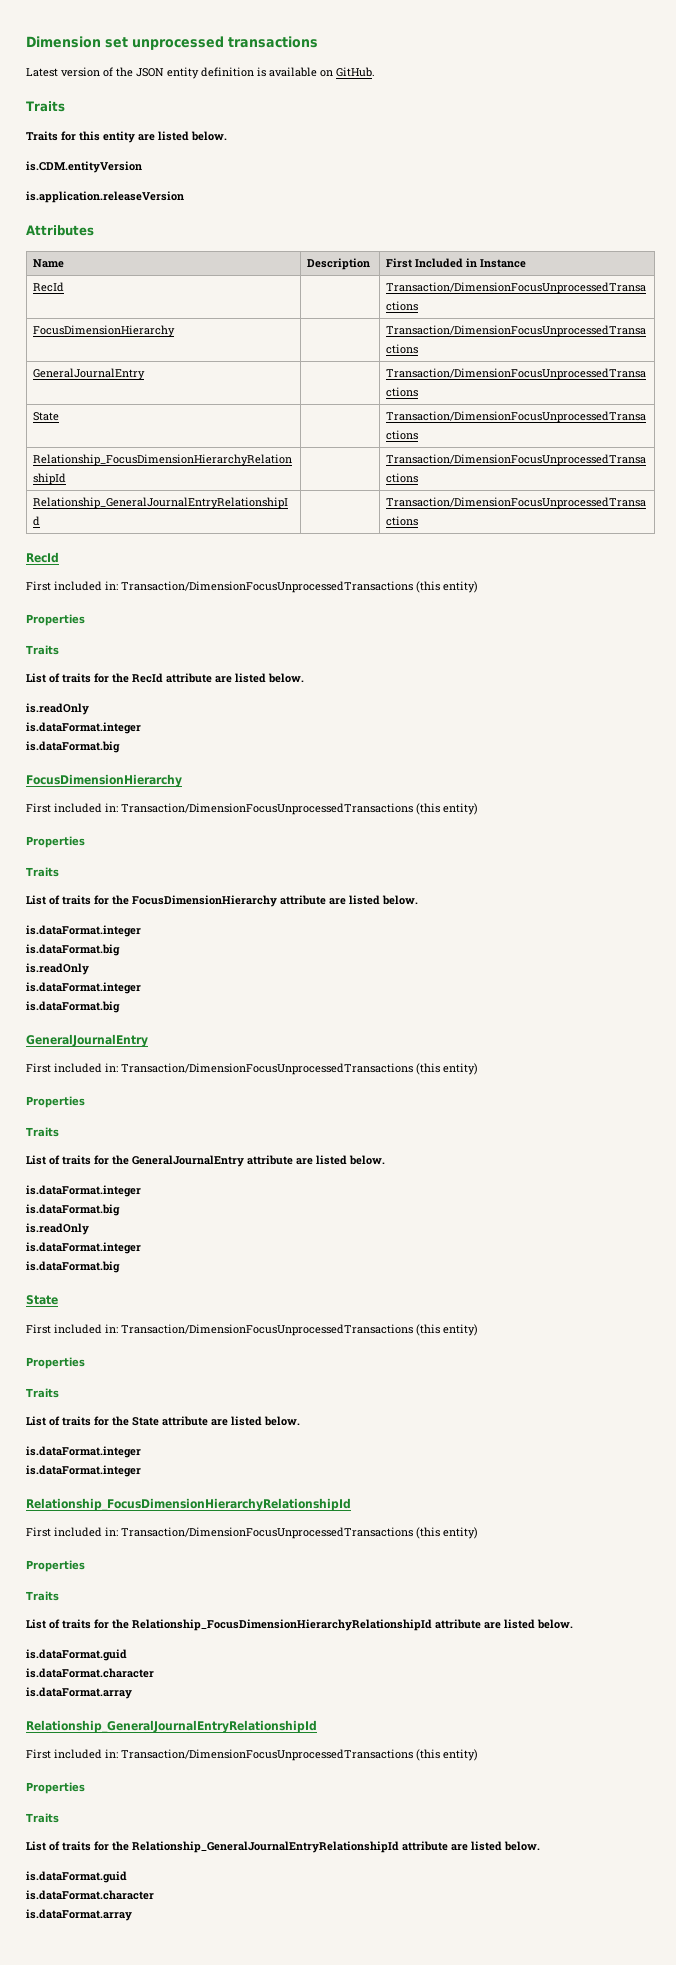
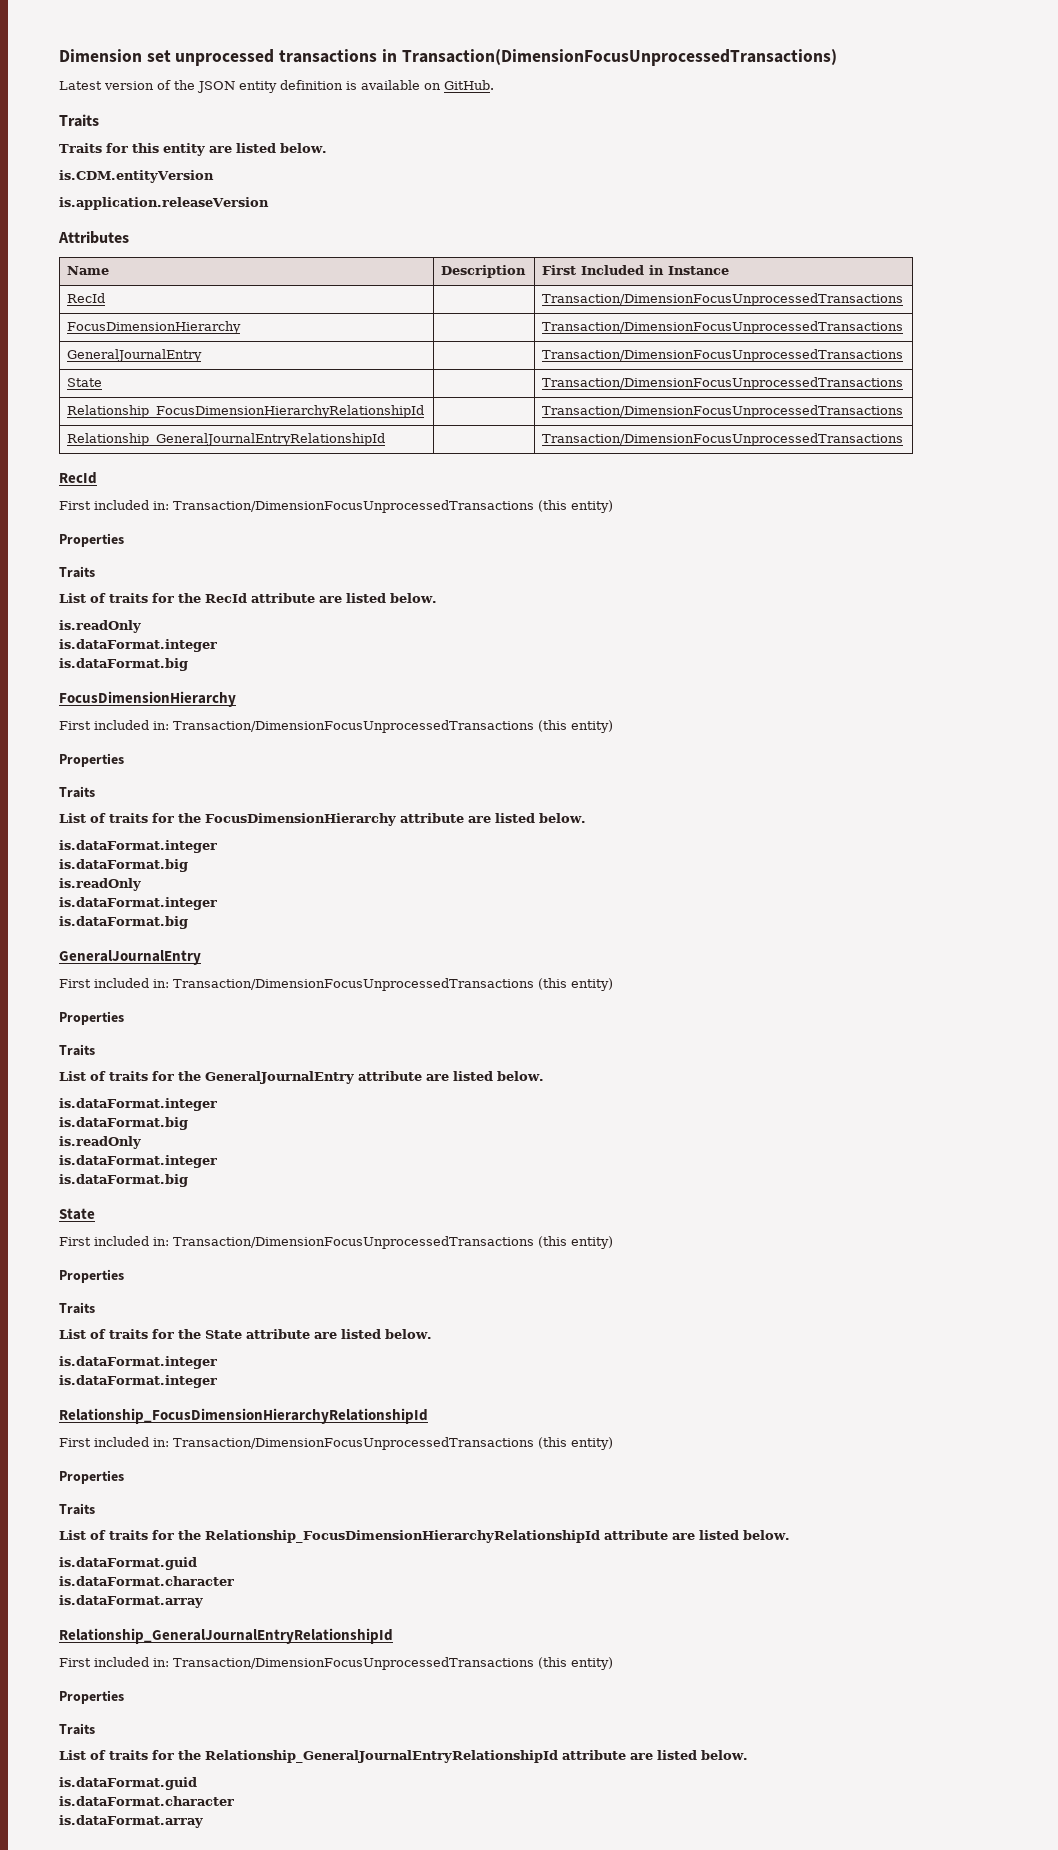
(318, 42) none -> [381,49,837,66] in Transaction(DimensionFocusUnprocessedTransactions)

